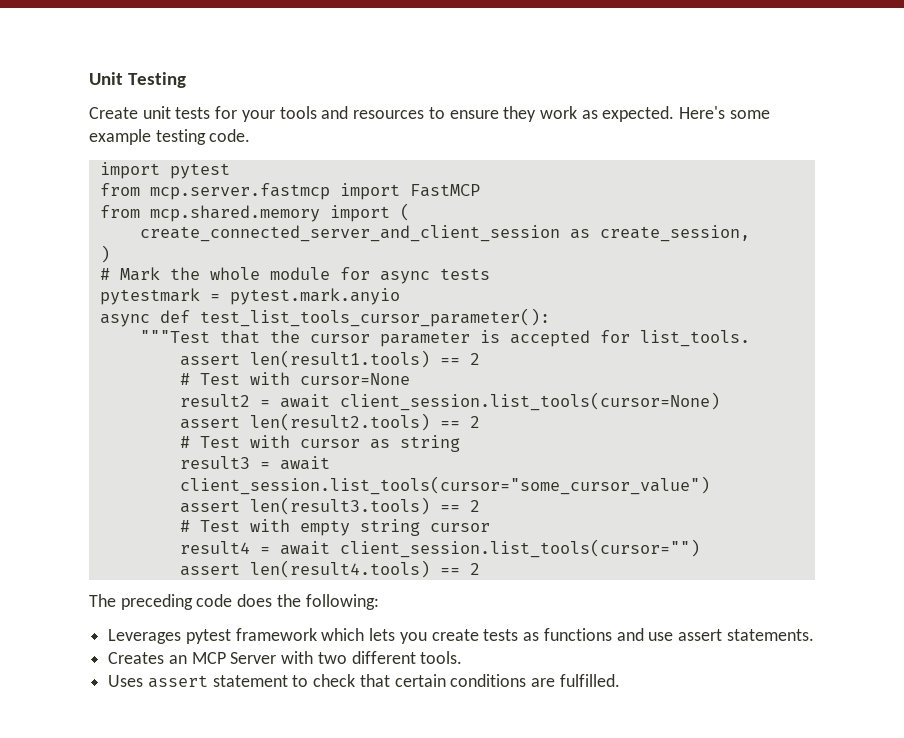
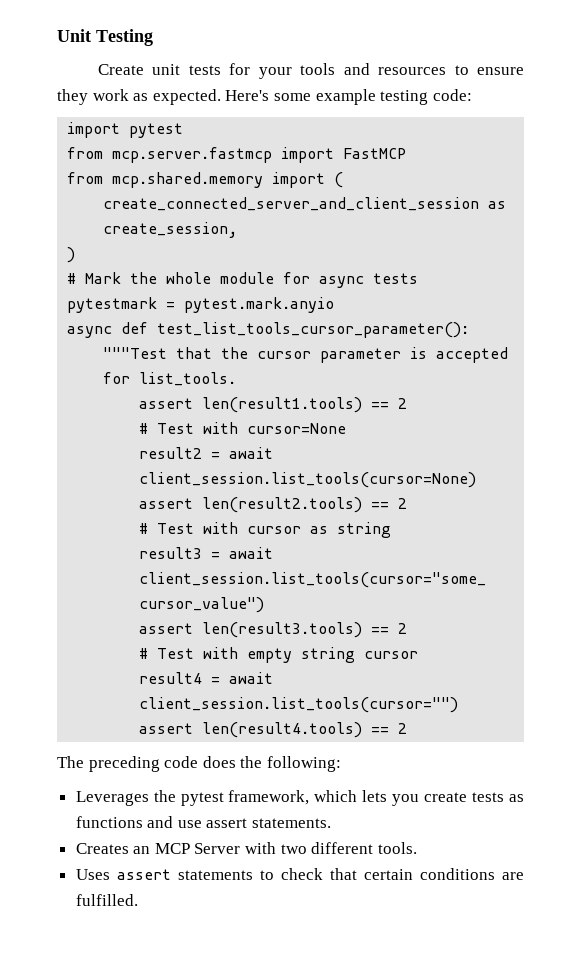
[209,129,251,142] code. -> [432,89,472,101] code:
[185,628,317,644] pytest framework -> [153,790,310,806] the pytest framework,
[212,675,288,687] statement -> [177,870,253,880] statements

